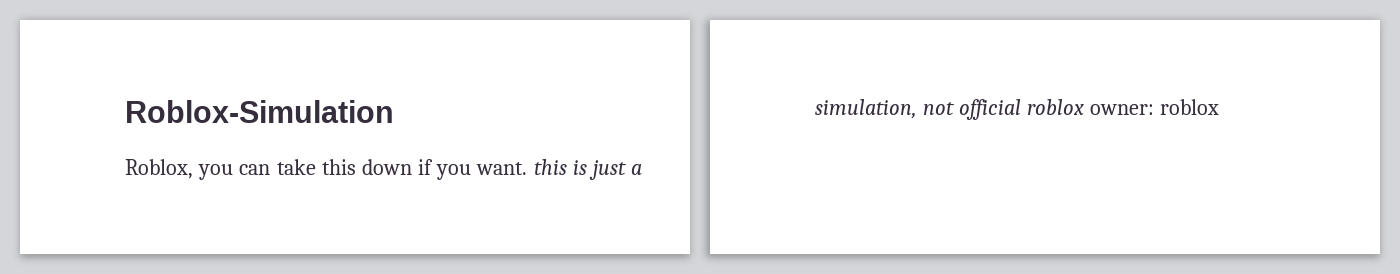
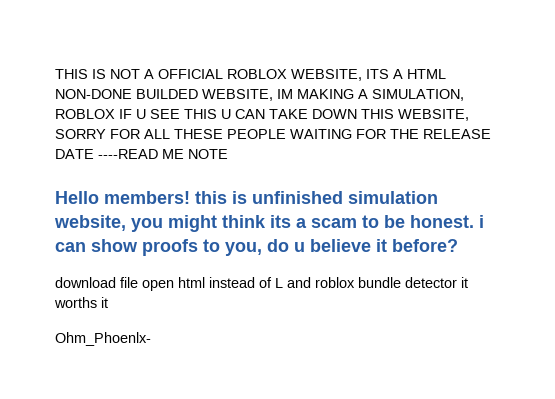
[125,100,394,123] [125,159,643,180] [815,99,1219,120] Roblox-Simulation // Roblox, you can take this down if you want. this is just a simulation, not official roblox owner: roblox -> [55,69,446,81] [55,89,464,101] [55,109,469,121] [55,129,491,139] [55,149,228,159] [55,191,438,204] [54,215,484,232] [55,239,458,256] [55,277,468,291] [54,297,108,308] [55,332,151,346] THIS IS NOT A OFFICIAL ROBLOX WEBSITE, ITS A HTML NON-DONE BUILDED WEBSITE, IM MAKING A SIMULATION, ROBLOX IF U SEE THIS U CAN TAKE DOWN THIS WEBSITE, SORRY FOR ALL THESE PEOPLE WAITING FOR THE RELEASE DATE ----READ ME NOTE // Hello members! this is unfinished simulation website, you might think its a scam to be honest. i can show proofs to you, do u believe it before? // download file open html instead of L and roblox bundle detector it worths it // Ohm_Phoenlx-

